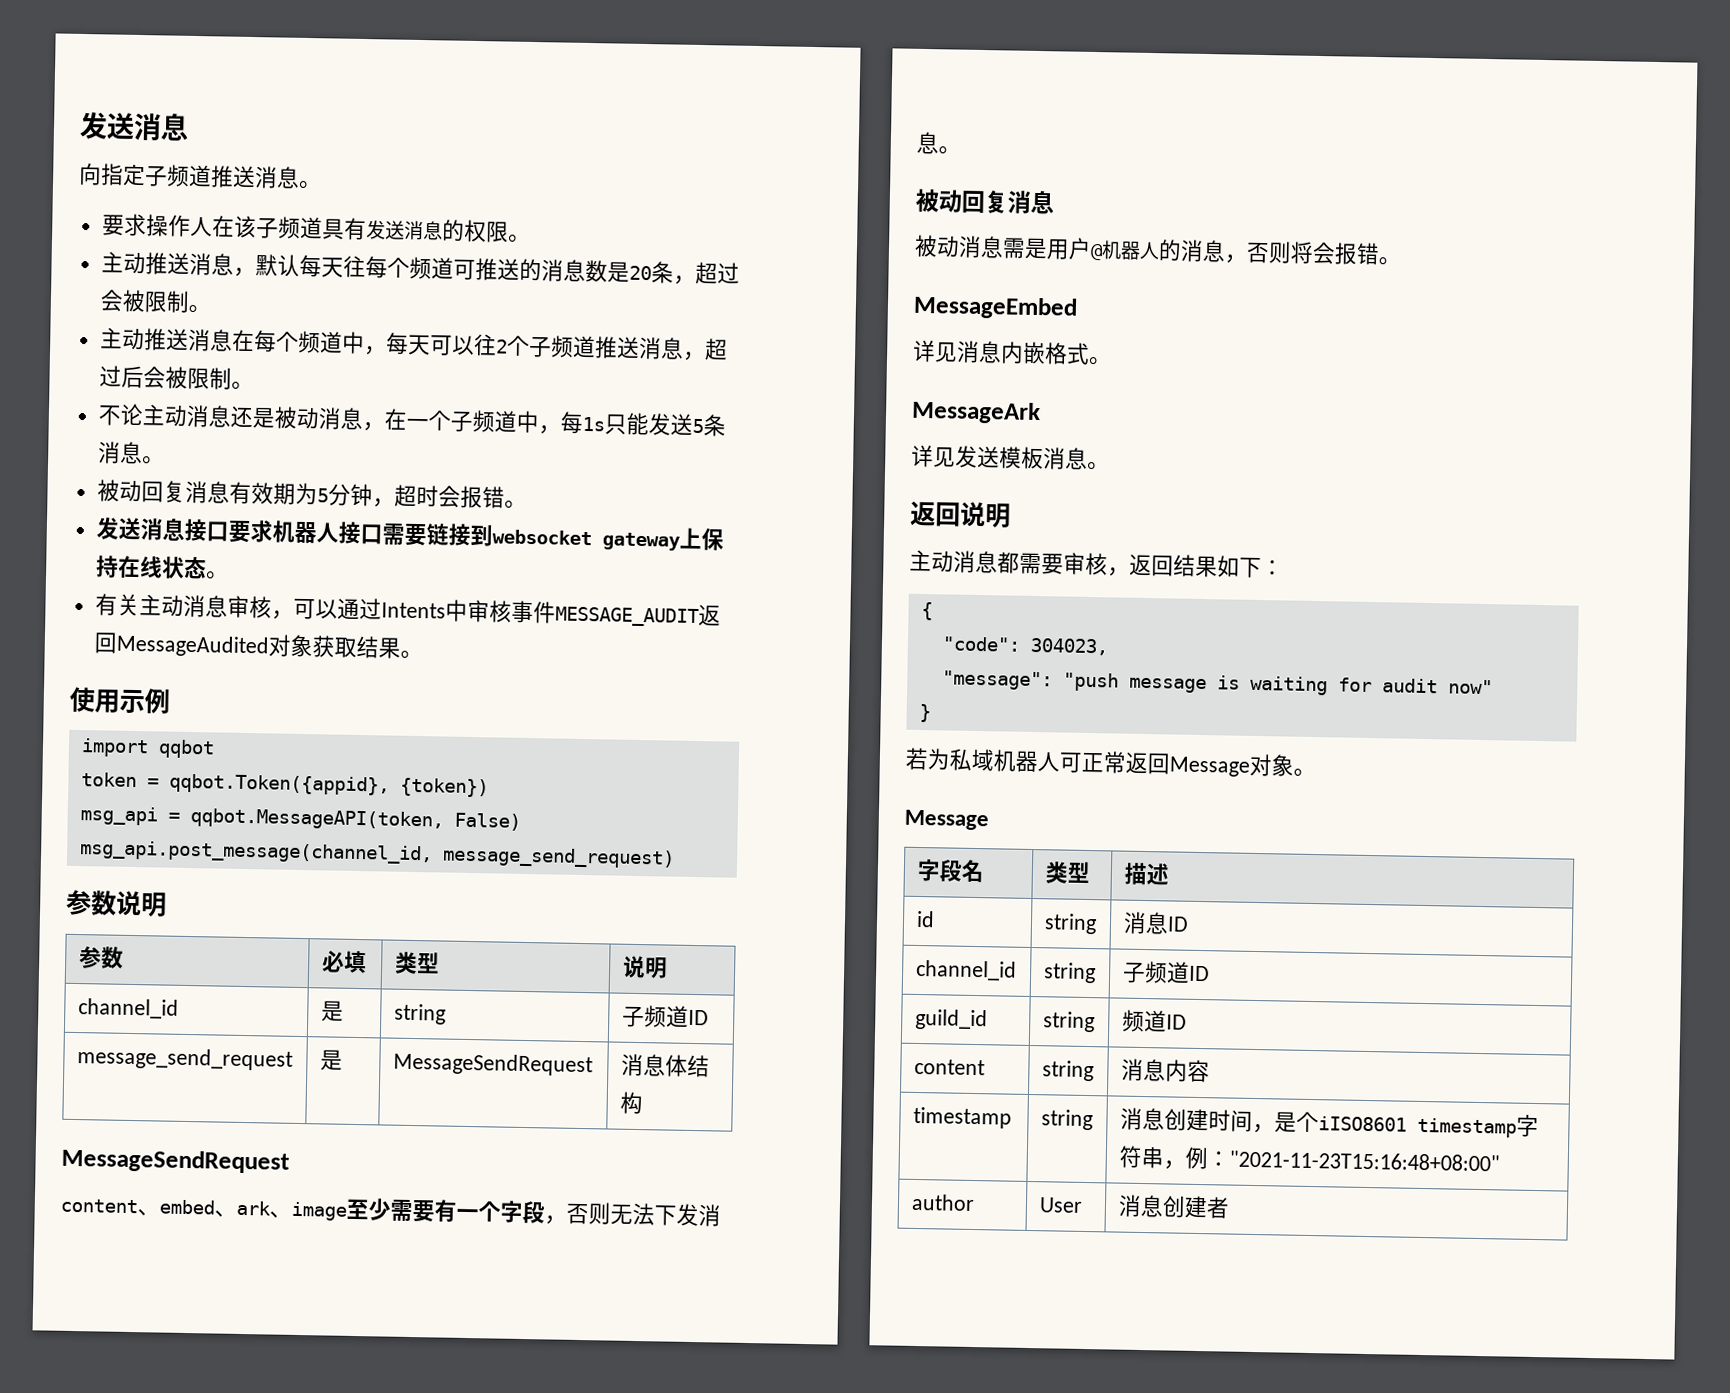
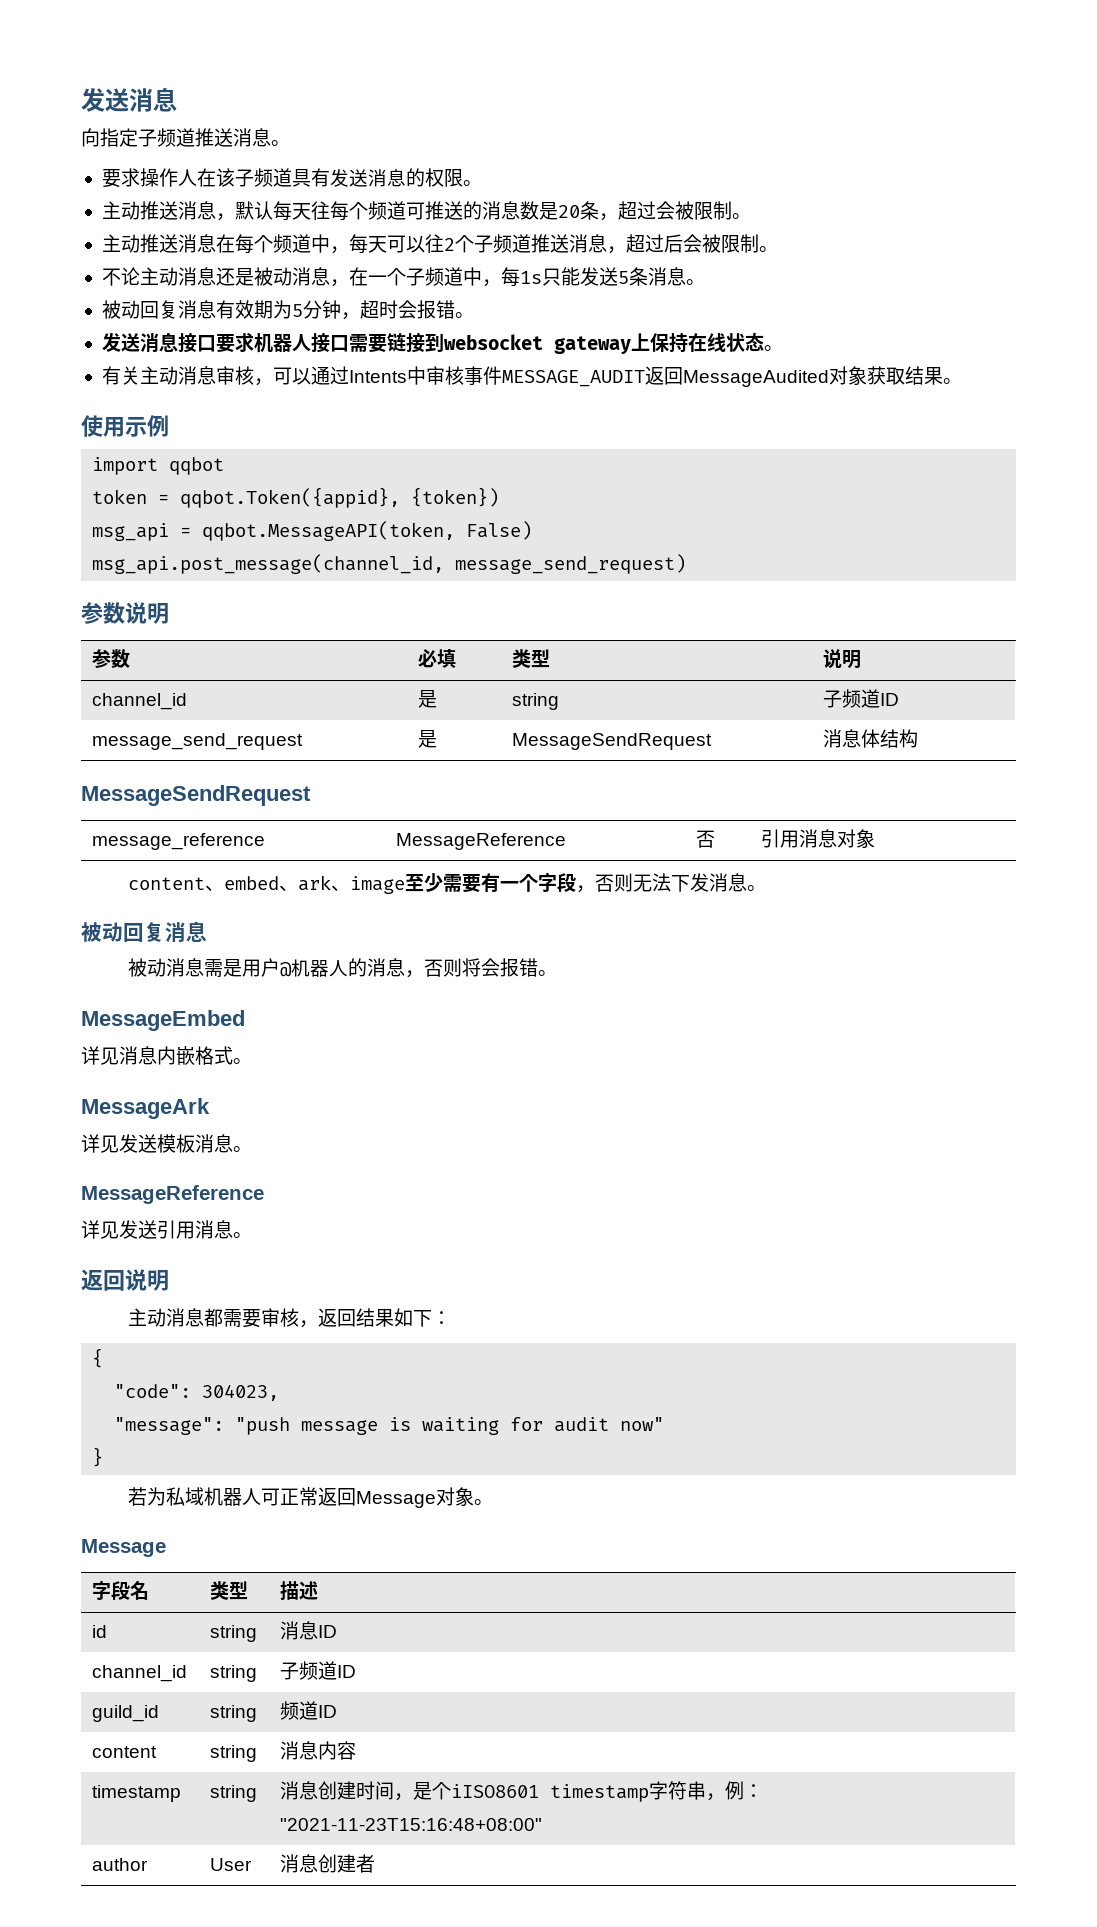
(290, 1161) none -> [92,833,266,850] [396,833,567,850] [696,830,716,848] [761,829,876,848] // message_reference | MessageReference | 否 | 引用消息对象
(1110, 466) none -> [81,1185,264,1204] [81,1220,252,1239] // MessageReference // 详见发送引用消息。

